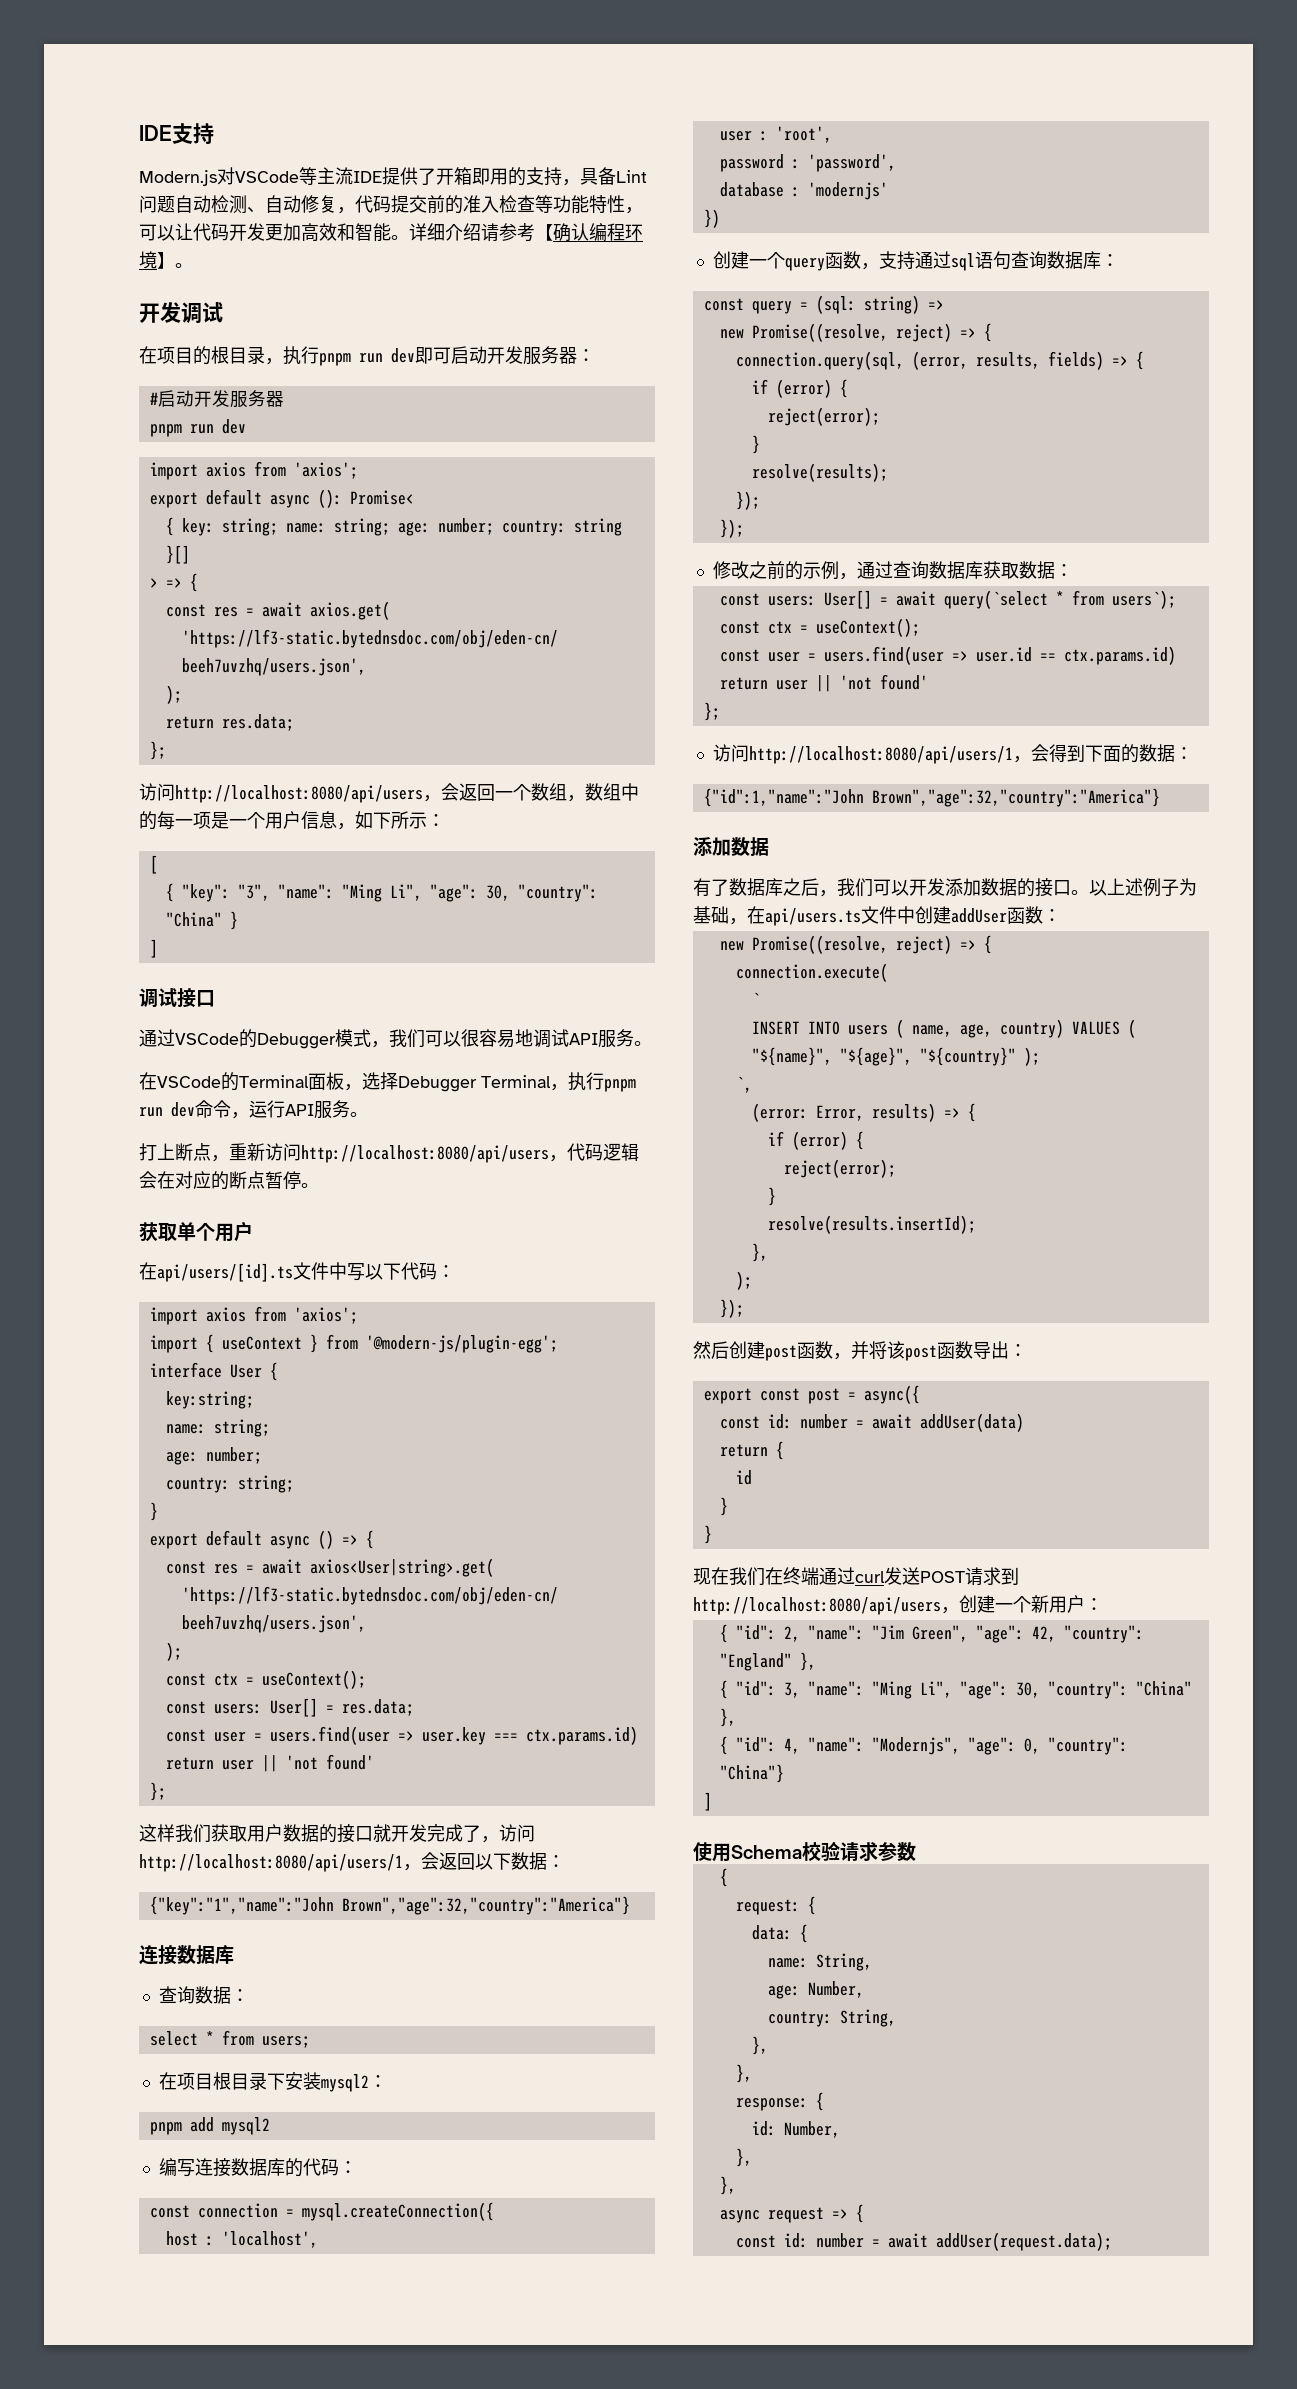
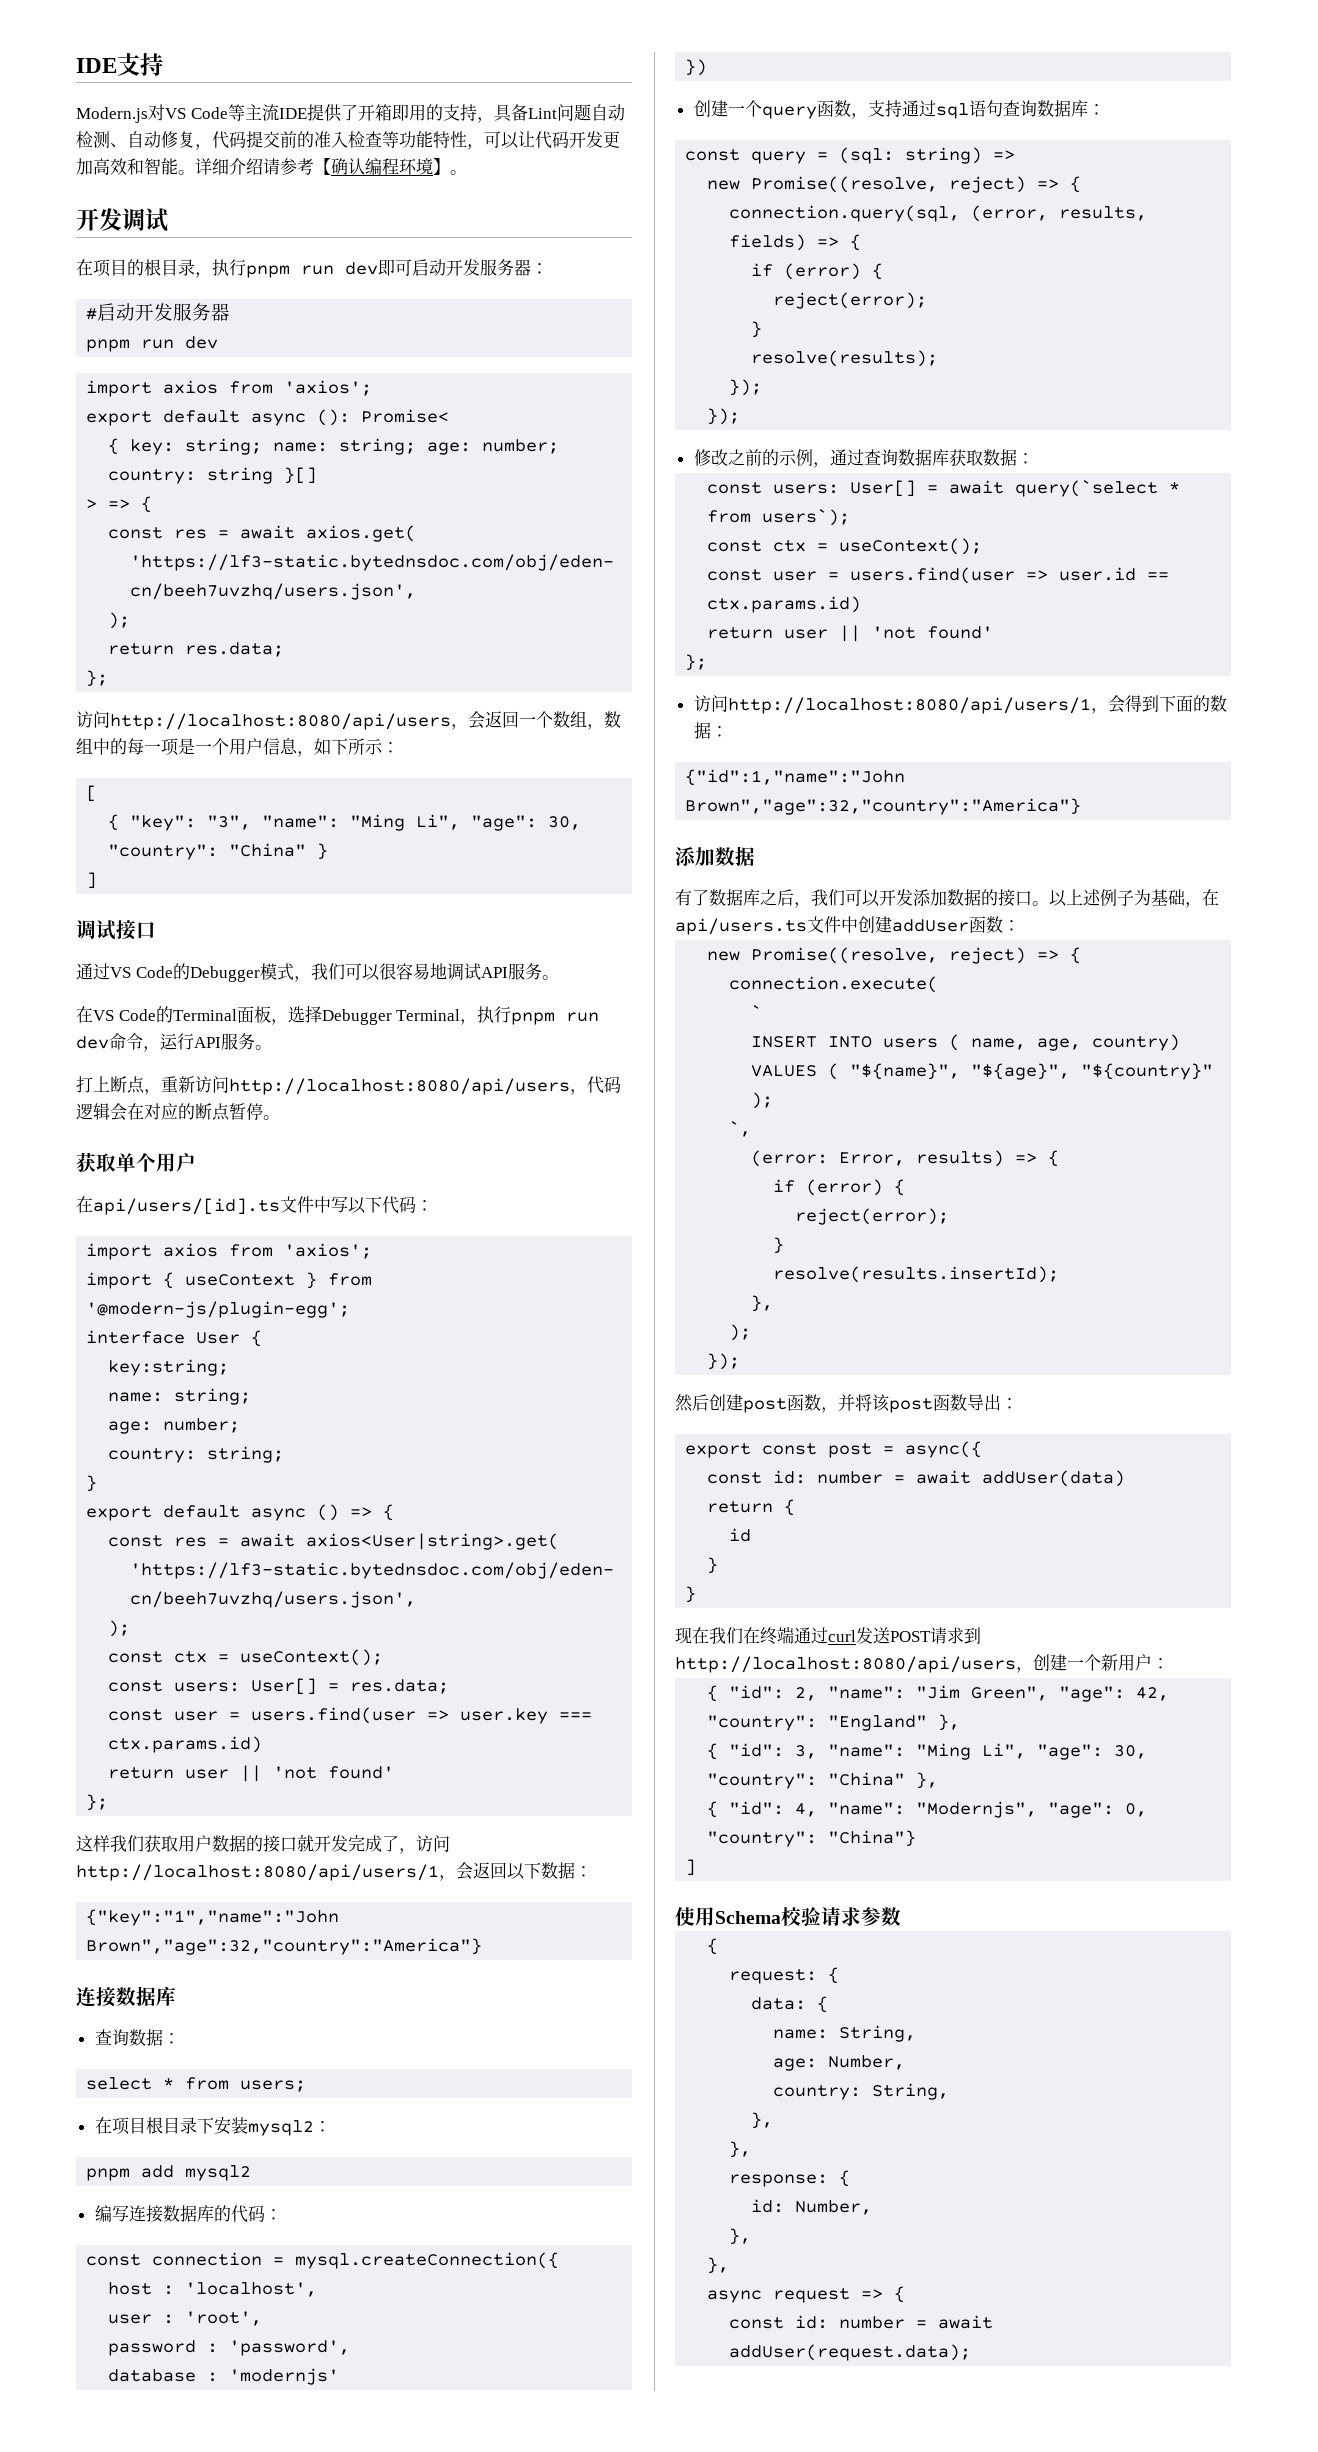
[235,171,299,183] VSCode -> [165,107,228,119] VS Code
[175,1033,239,1045] VSCode -> [110,966,173,978] VS Code
[157,1076,221,1088] VSCode -> [93,1009,156,1021] VS Code

